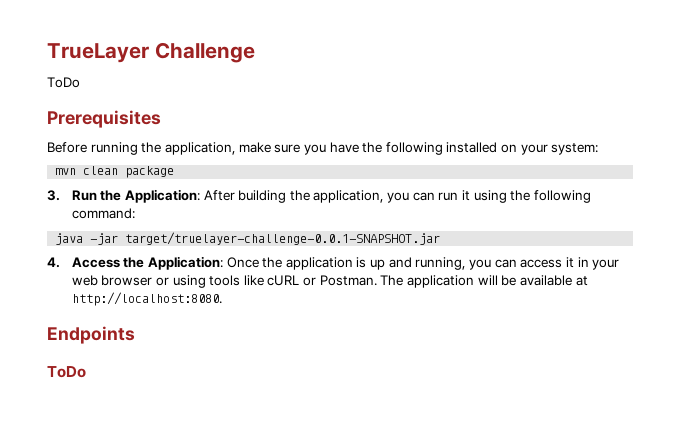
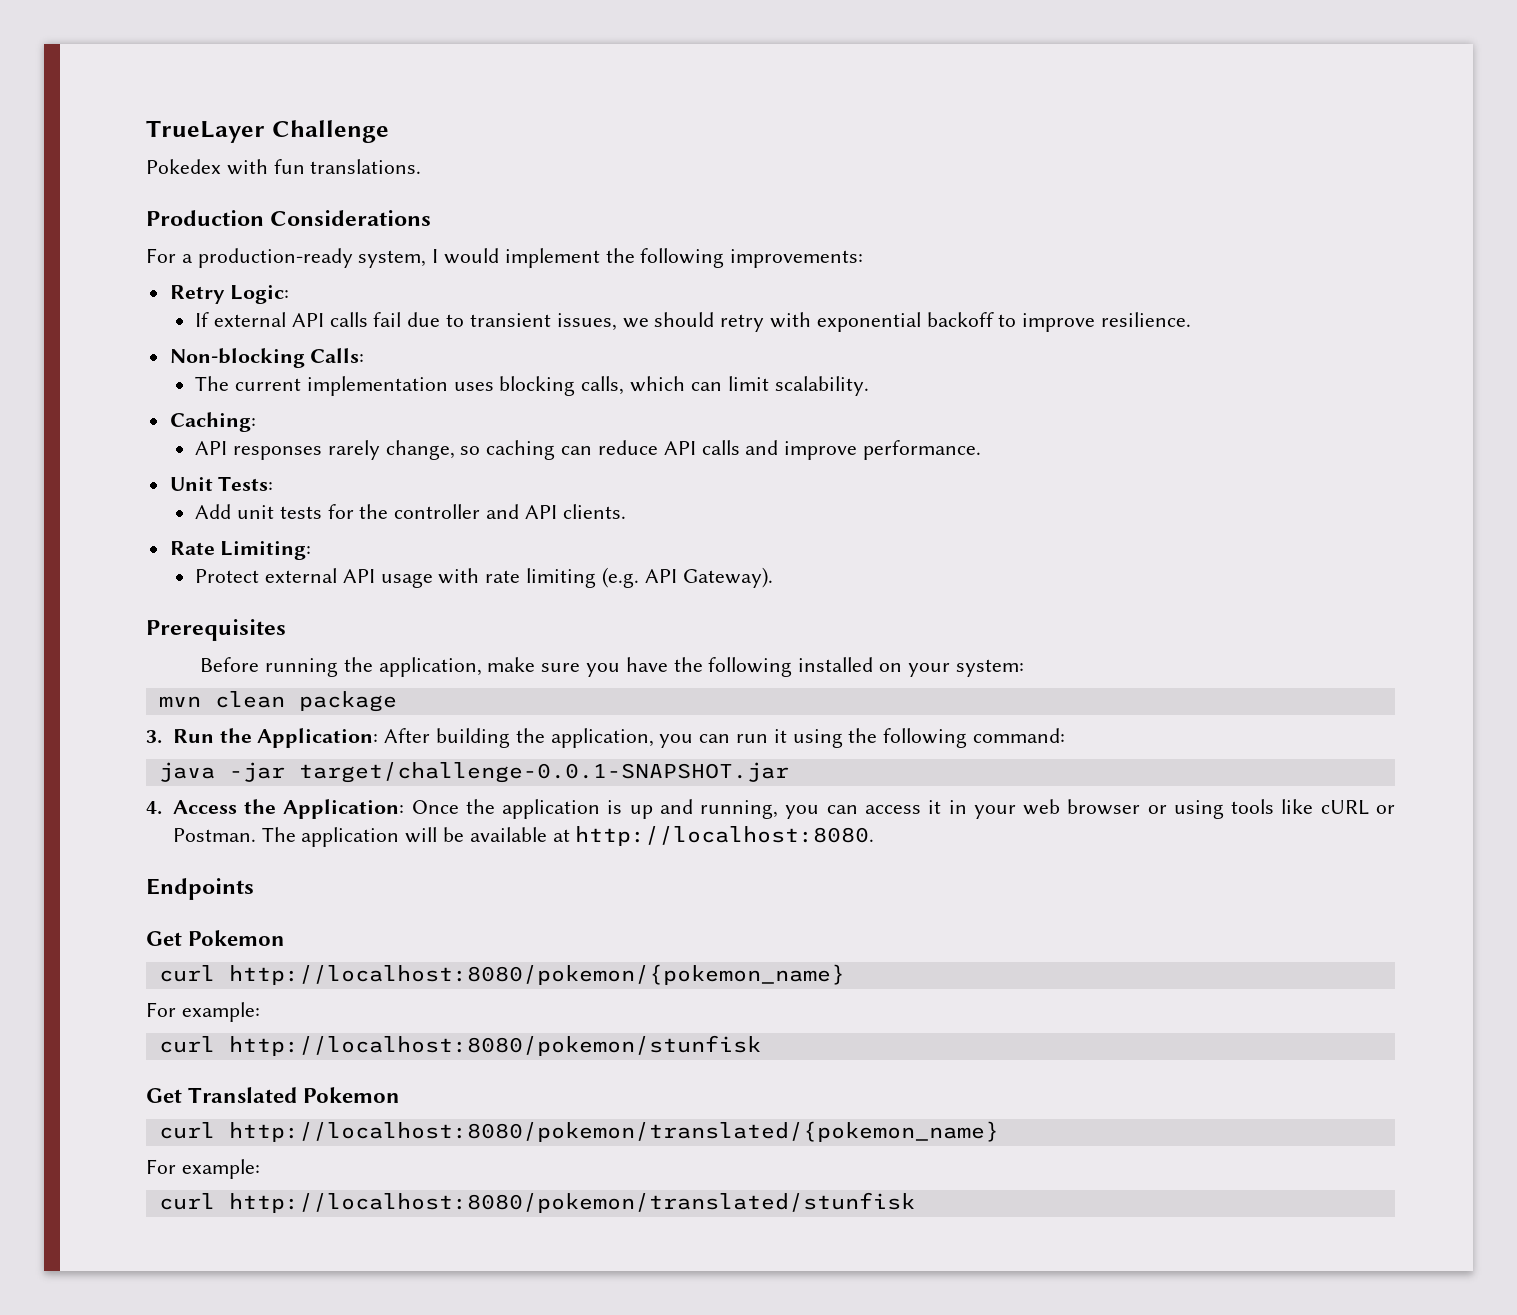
[47,77,80,88] ToDo -> [146,159,422,175] [146,210,432,226] [146,248,864,268] [169,285,290,304] [195,312,1191,332] [169,348,365,368] [195,376,869,396] [169,412,256,432] [195,440,981,460] [169,476,274,491] [195,504,626,519] [169,541,312,560] [195,567,773,588] Pokedex with fun translations. // Production Considerations // For a production-ready system, I would implement the following improvements: // Retry Logic: // If external API calls fail due to transient issues, we should retry with exponential backoff to improve resilience. // Non-blocking Calls: // The current implementation uses blocking calls, which can limit scalability. // Caching: // API responses rarely change, so caching can reduce API calls and improve performance. // Unit Tests: // Add unit tests for the controller and API clients. // Rate Limiting: // Protect external API usage with rate limiting (e.g. API Gateway).
[125,232,441,245] target/truelayer-challenge-0.0.1-SNAPSHOT.jar -> [298,762,789,783] target/challenge-0.0.1-SNAPSHOT.jar
[47,366,86,378] ToDo -> [146,930,286,946] [158,964,845,985] [146,1002,260,1022] [158,1035,761,1056] [146,1087,401,1103] [158,1121,999,1142] [146,1159,260,1179] [158,1192,915,1213] Get Pokemon // curl http://localhost:8080/pokemon/{pokemon_name} // For example: // curl http://localhost:8080/pokemon/stunfisk // Get Translated Pokemon // curl http://localhost:8080/pokemon/translated/{pokemon_name} // For example: // curl http://localhost:8080/pokemon/translated/stunfisk

